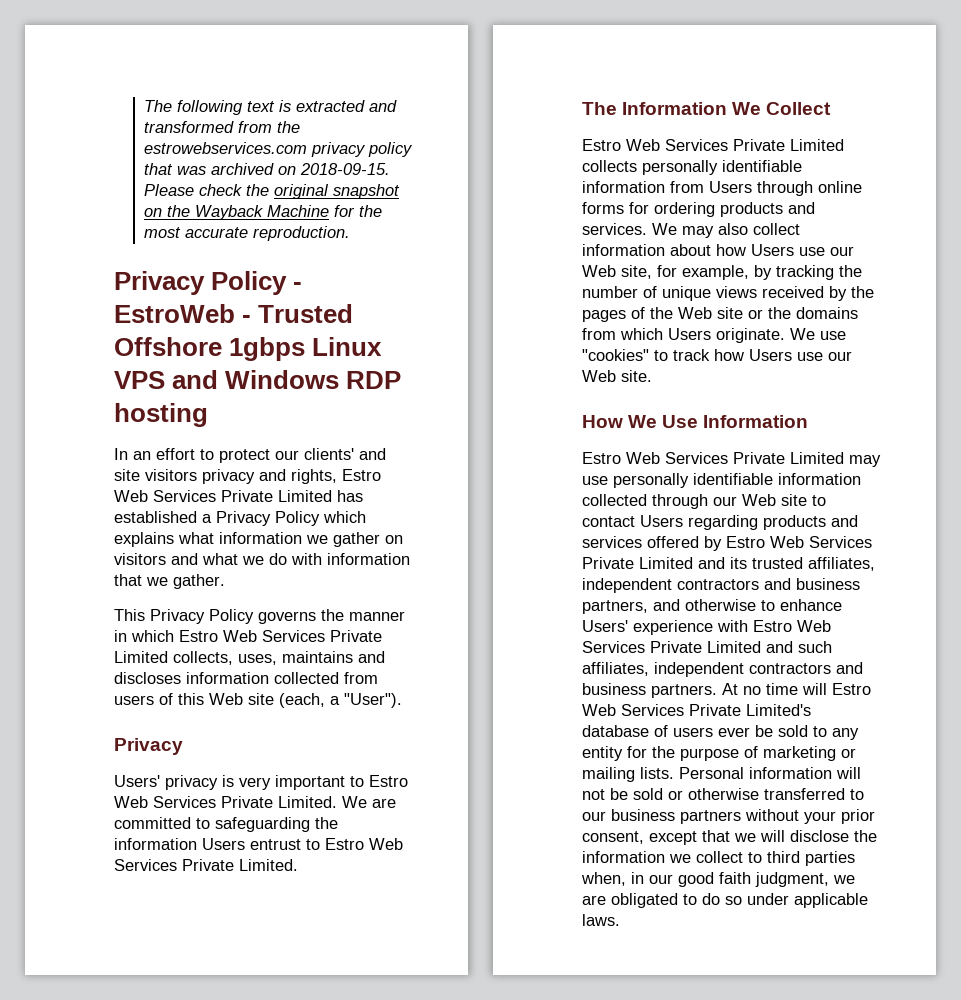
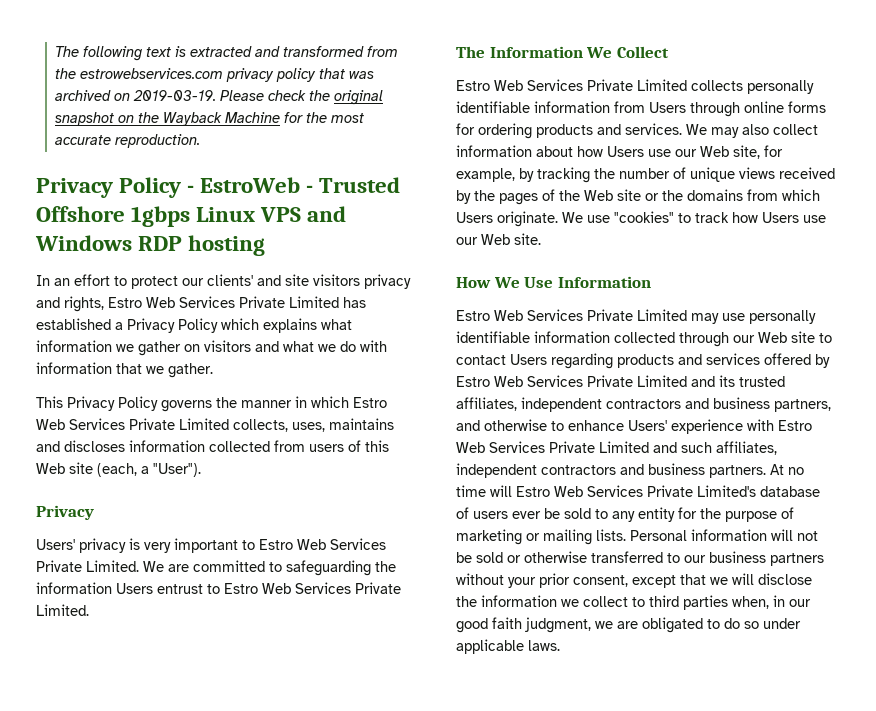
[300,163,391,175] 2018-09-15. -> [132,90,216,101] 2019-03-19.

